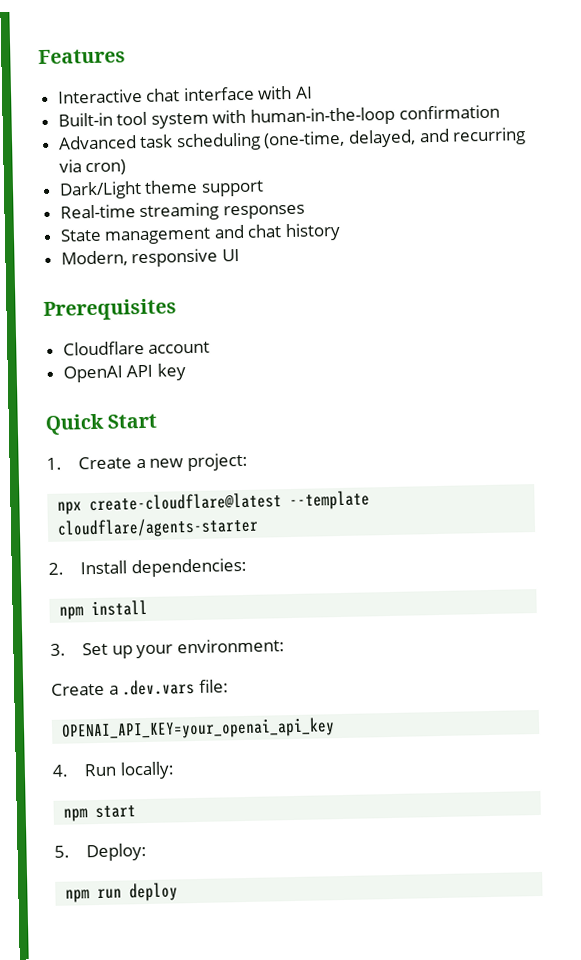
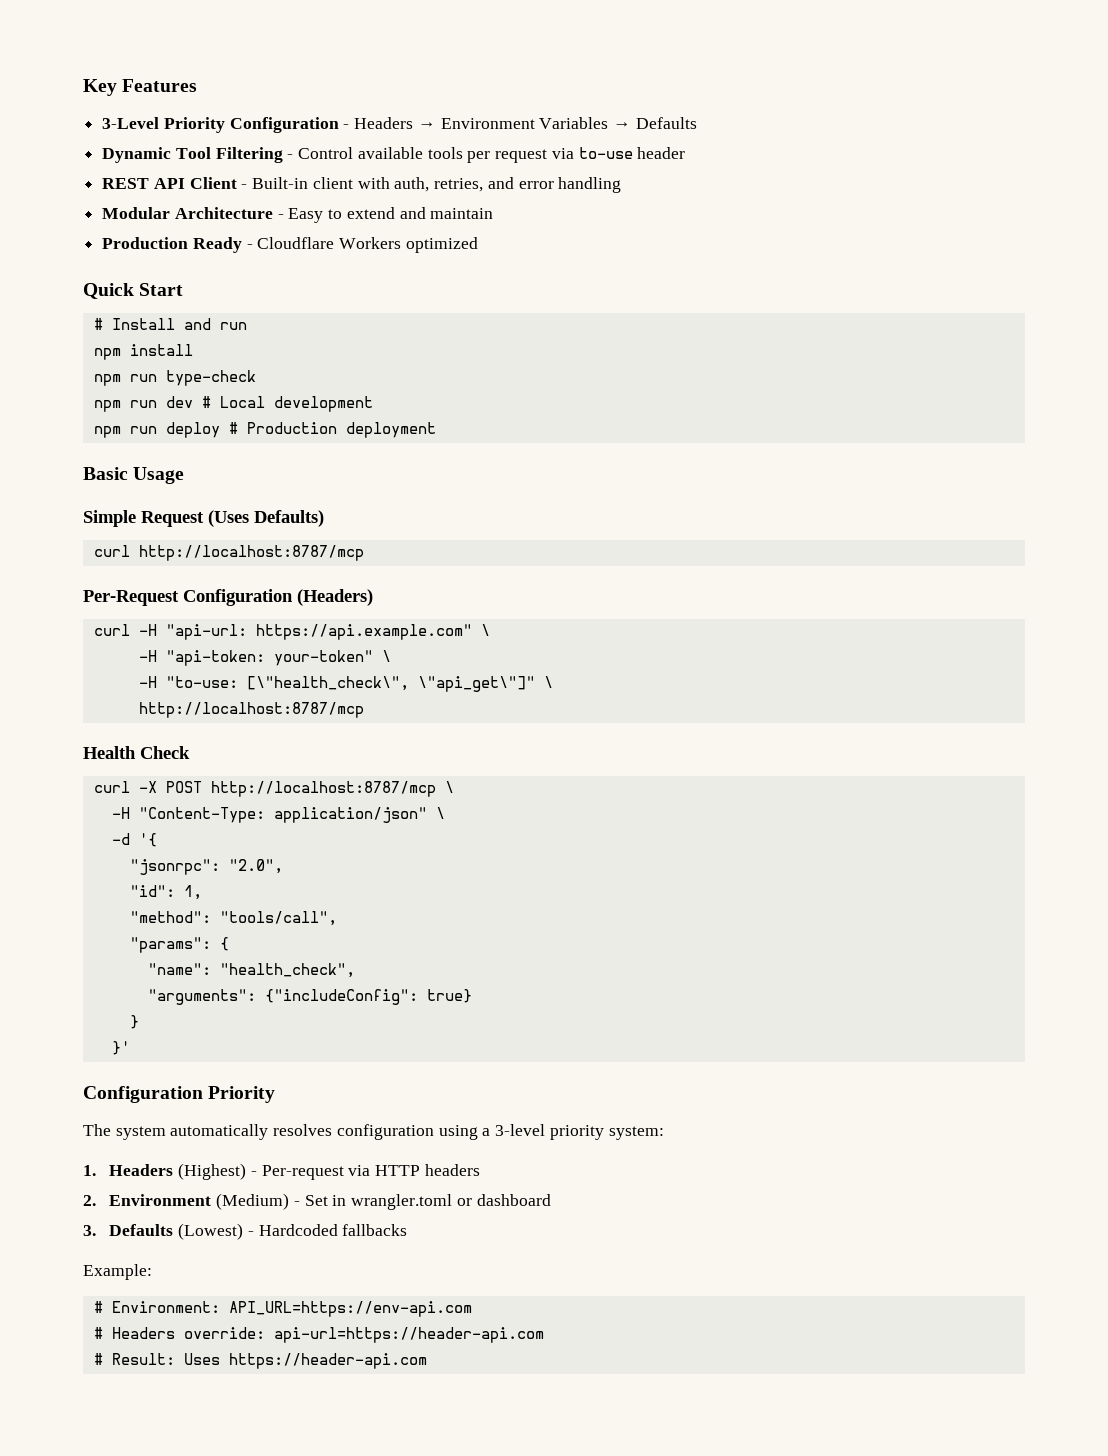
(38, 56) none -> [83,79,117,96] Key
[57,85,314,104] [57,104,500,129] [57,127,527,152] [58,159,127,176] [58,179,264,200] [59,202,305,222] [59,222,342,245] [60,248,240,268] [43,298,177,322] [62,340,211,356] [62,363,186,383] [45,413,158,435] [46,452,248,472] [57,490,371,515] [57,516,260,539] [48,557,247,578] [59,599,149,620] [50,638,285,659] [51,678,229,696] [61,717,336,741] [52,761,175,780] [63,805,137,822] [54,842,148,862] [65,882,179,903] Interactive chat interface with AI // Built-in tool system with human-in-the-loop confirmation // Advanced task scheduling (one-time, delayed, and recurring via cron) // Dark/Light theme support // Real-time streaming responses // State management and chat history // Modern, responsive UI // Prerequisites // Cloudflare account // OpenAI API key // Quick Start // 1. Create a new project: // npx create-cloudflare@latest --template cloudflare/agents-starter // 2. Install dependencies: // npm install // 3. Set up your environment: // Create a .dev.vars file: // OPENAI_API_KEY=your_openai_api_key // 4. Run locally: // npm start // 5. Deploy: // npm run deploy -> [102,117,697,133] [102,147,686,163] [102,177,622,193] [102,207,494,223] [102,237,478,253] [83,283,184,299] [93,318,247,330] [93,344,193,360] [93,370,256,386] [93,396,373,412] [93,422,436,438] [83,467,185,484] [83,510,324,527] [93,545,364,561] [83,589,373,606] [93,624,490,640] [138,650,391,666] [138,676,553,692] [138,702,364,718] [83,746,190,759] [93,781,454,797] [111,807,445,823] [111,833,157,847] [129,859,283,875] [129,885,202,900] [129,911,337,926] [129,937,229,953] [147,963,355,978] [147,989,472,1005] [129,1015,139,1029] [111,1041,130,1055] [83,1086,276,1103] [83,1124,664,1140] [83,1163,480,1180] [83,1193,551,1210] [83,1223,408,1240] [83,1264,152,1280] [93,1301,472,1317] [93,1327,544,1343] [93,1353,427,1369] 3-Level Priority Configuration - Headers → Environment Variables → Defaults // Dynamic Tool Filtering - Control available tools per request via to-use header // REST API Client - Built-in client with auth, retries, and error handling // Modular Architecture - Easy to extend and maintain // Production Ready - Cloudflare Workers optimized // Quick Start // # Install and run // npm install // npm run type-check // npm run dev # Local development // npm run deploy # Production deployment // Basic Usage // Simple Request (Uses Defaults) // curl http://localhost:8787/mcp // Per-Request Configuration (Headers) // curl -H "api-url: https://api.example.com" \ // -H "api-token: your-token" \ // -H "to-use: [\"health_check\", \"api_get\"]" \ // http://localhost:8787/mcp // Health Check // curl -X POST http://localhost:8787/mcp \ // -H "Content-Type: application/json" \ // -d '{ // "jsonrpc": "2.0", // "id": 1, // "method": "tools/call", // "params": { // "name": "health_check", // "arguments": {"includeConfig": true} // } // }' // Configuration Priority // The system automatically resolves configuration using a 3-level priority system: // 1. Headers (Highest) - Per-request via HTTP headers // 2. Environment (Medium) - Set in wrangler.toml or dashboard // 3. Defaults (Lowest) - Hardcoded fallbacks // Example: // # Environment: API_URL=https://env-api.com // # Headers override: api-url=https://header-api.com // # Result: Uses https://header-api.com

